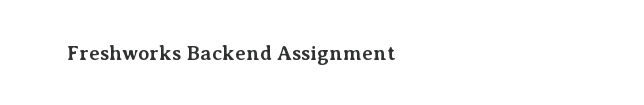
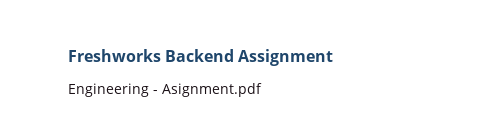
(397, 55) none -> [68,83,262,97] // Engineering - Asignment.pdf

